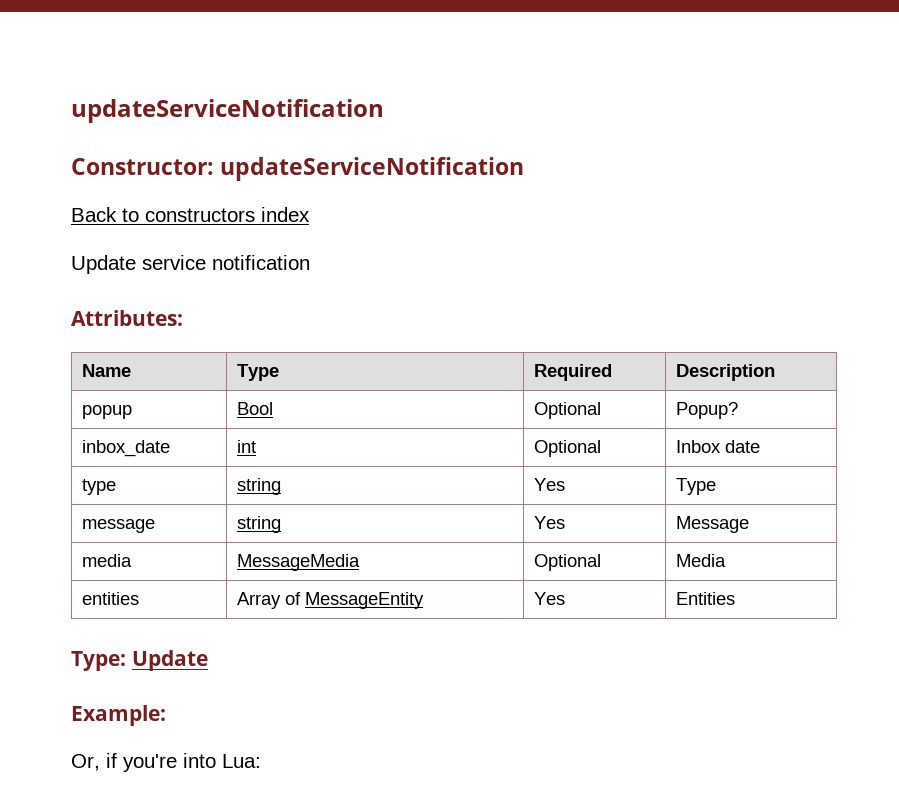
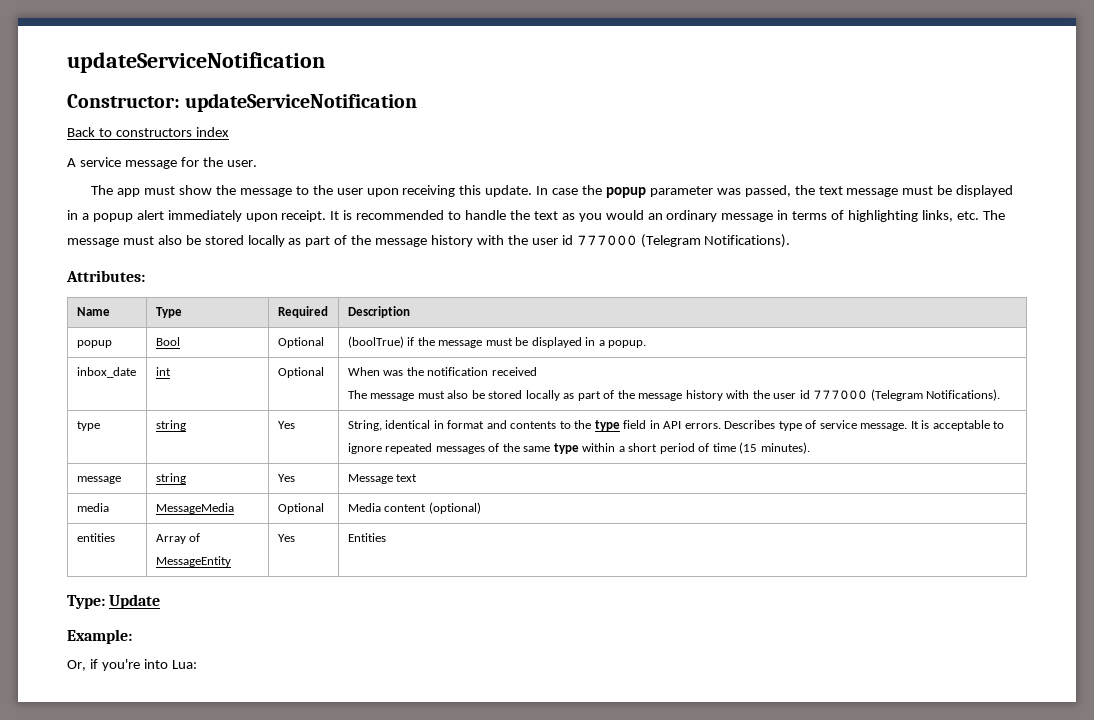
[71,255,310,274] Update service notification -> [67,157,257,169] [91,185,1014,198] [67,210,1005,222] [67,234,791,248] A service message for the user. // The app must show the message to the user upon receiving this update. In case the popup parameter was passed, the text message must be displayed in a popup alert immediately upon receipt. It is recommended to handle the text as you would an ordinary message in terms of highlighting links, etc. The message must also be stored locally as part of the message history with the user id 777000 (Telegram Notifications).
[675,402,738,419] [81,440,170,457] [236,440,256,453] [533,440,601,457] [675,440,760,453] [81,479,116,495] [236,478,281,495] [533,478,565,491] [675,478,716,495] Popup? // inbox_date | int | Optional | Inbox date // type | string | Yes | Type -> [347,336,647,348] [76,367,136,378] [155,367,171,376] [277,367,324,378] [347,367,537,376] [347,389,1001,401] [76,421,100,431] [155,420,186,431] [277,421,295,429] [347,420,1005,431] [347,442,810,454] (boolTrue) if the message must be displayed in a popup. // inbox_date | int | Optional | When was the notification received // The message must also be stored locally as part of the message history with the user id 777000 (Telegram Notifications). // type | string | Yes | String, identical in format and contents to the type field in API errors. Describes type of service message. It is acceptable to ignore repeated messages of the same type within a short period of time (15 minutes).
(749, 524) none -> [396,474,418,482] text
(726, 560) none -> [384,502,481,514] content (optional)

